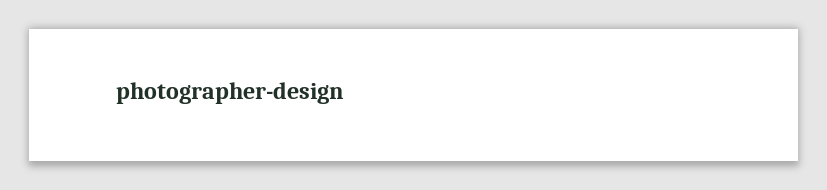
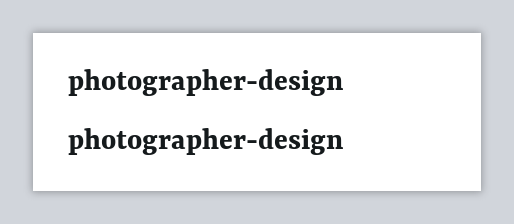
[116,82,344,104] photographer-design -> [68,69,343,96] [68,128,343,155] photographer-design // photographer-design

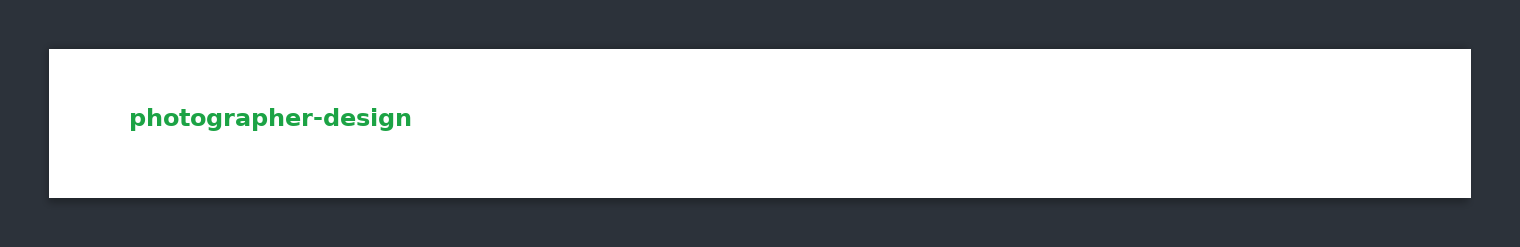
[68,69,343,96] [68,128,343,155] photographer-design // photographer-design -> [129,108,412,131] photographer-design

